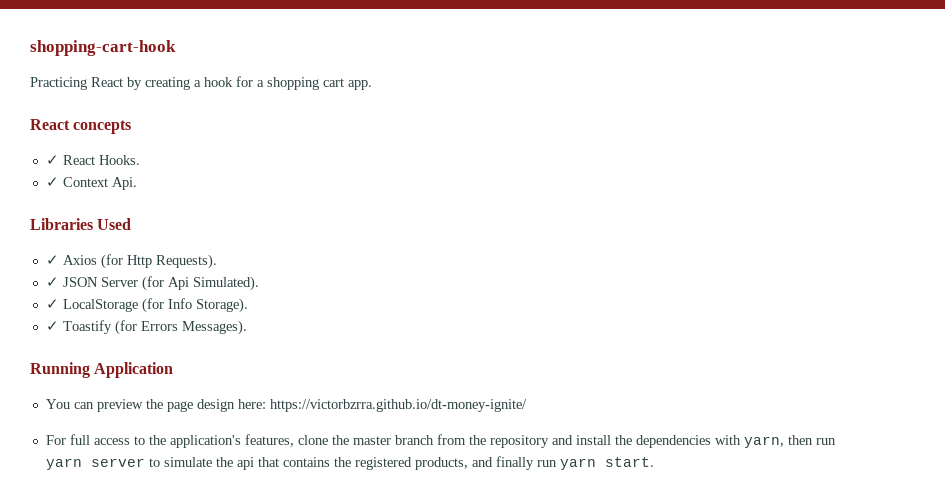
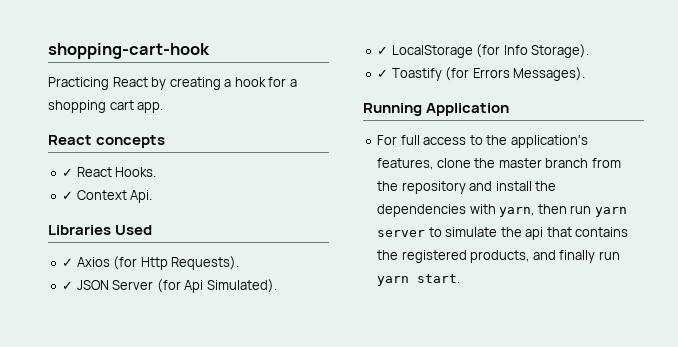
[45,399,527,412] // You can preview the page design here: https://victorbzrra.github.io/dt-money-ignite/ -> (510, 109) none

